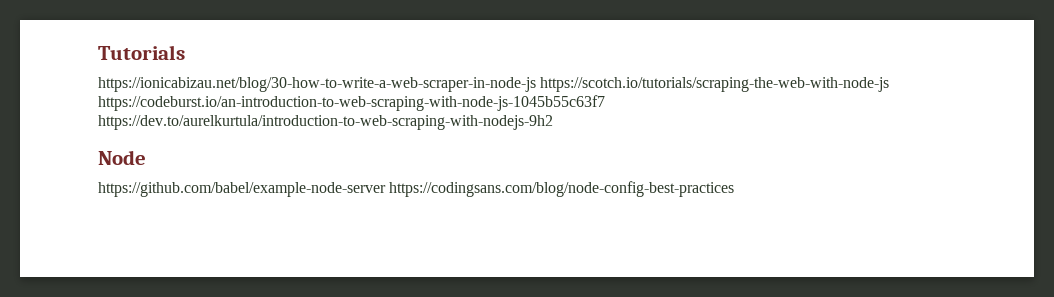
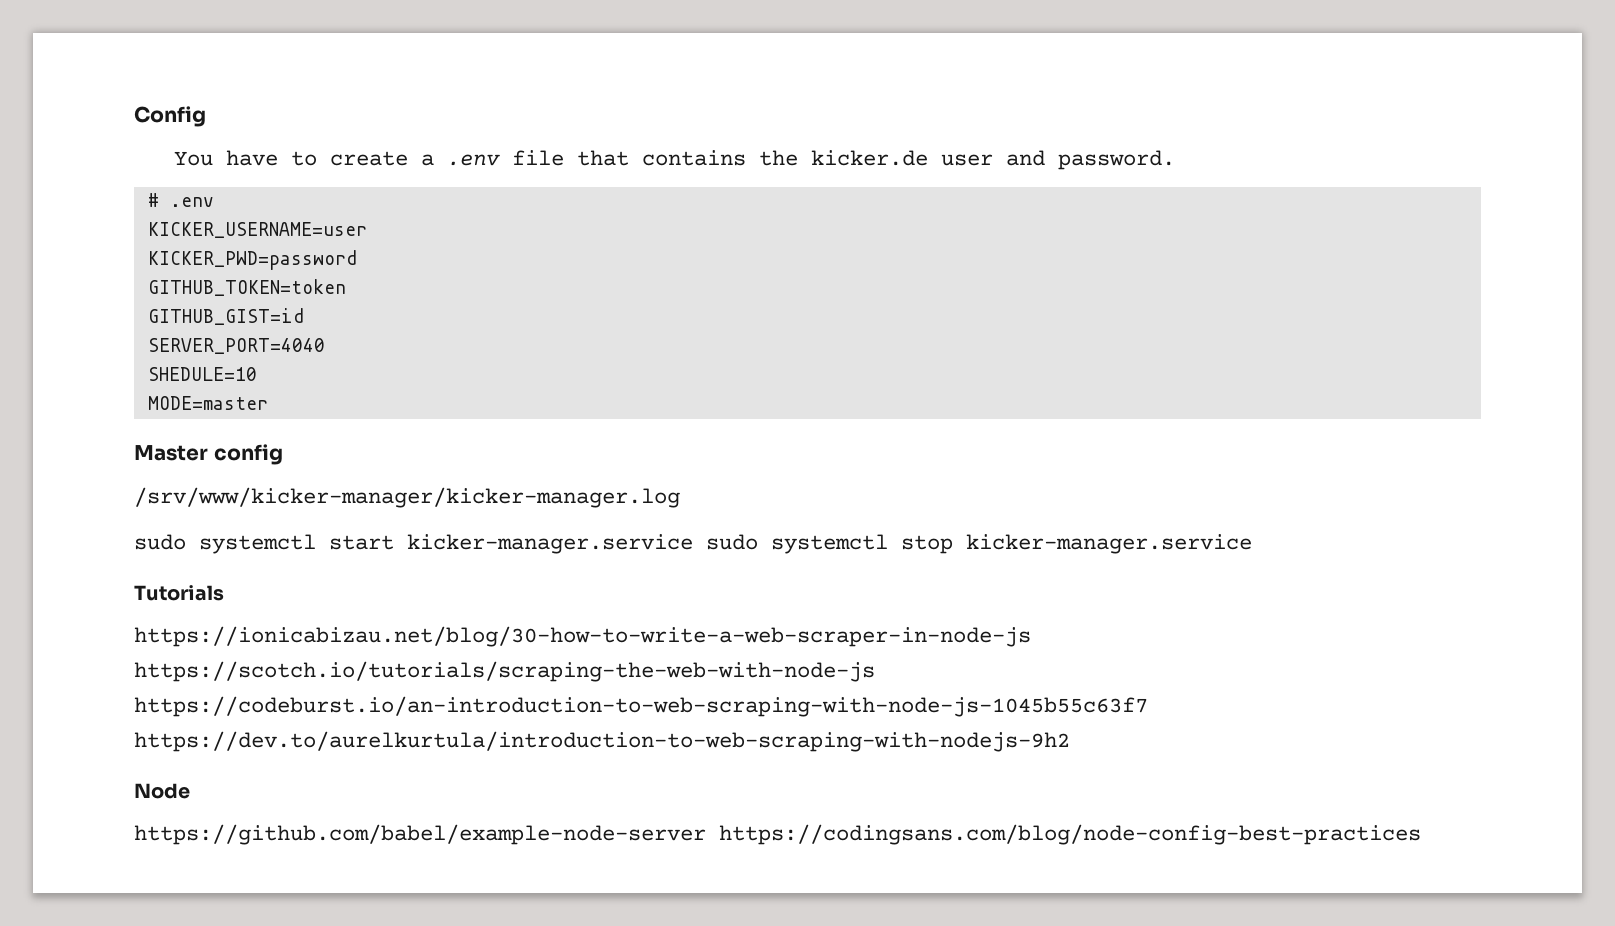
(98, 52) none -> [134,106,206,127] [173,150,1175,170] [147,193,214,207] [147,222,367,238] [147,250,357,270] [147,279,346,296] [147,308,304,325] [147,338,325,354] [147,367,257,381] [147,396,268,410] [134,444,283,465] [134,487,680,508] [134,534,1252,554] Config // You have to create a .env file that contains the kicker.de user and password. // # .env // KICKER_USERNAME=user // KICKER_PWD=password // GITHUB_TOKEN=token // GITHUB_GIST=id // SERVER_PORT=4040 // SHEDULE=10 // MODE=master // Master config // /srv/www/kicker-manager/kicker-manager.log // sudo systemctl start kicker-manager.service sudo systemctl stop kicker-manager.service //

